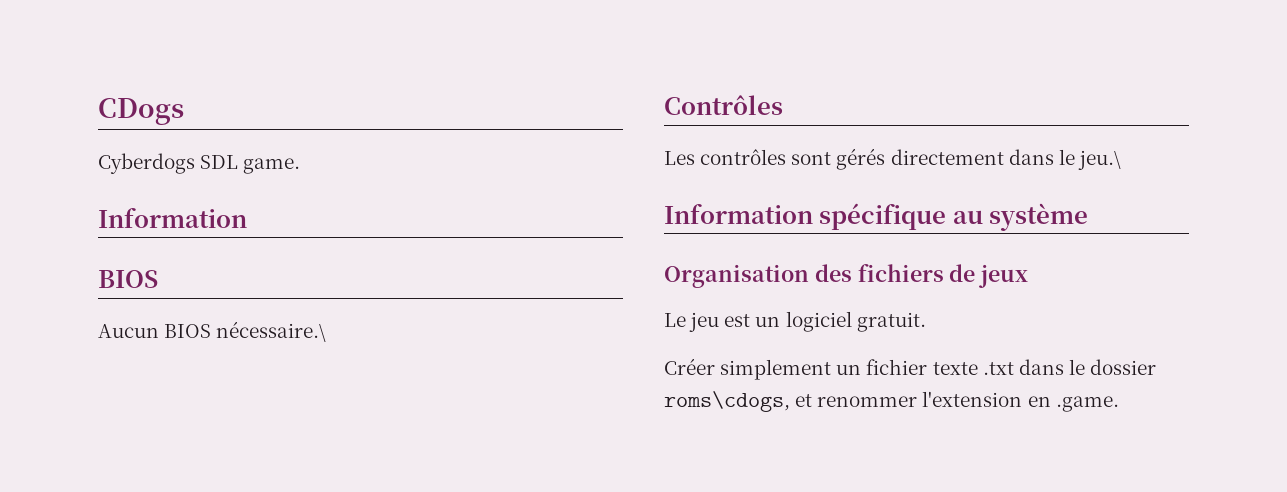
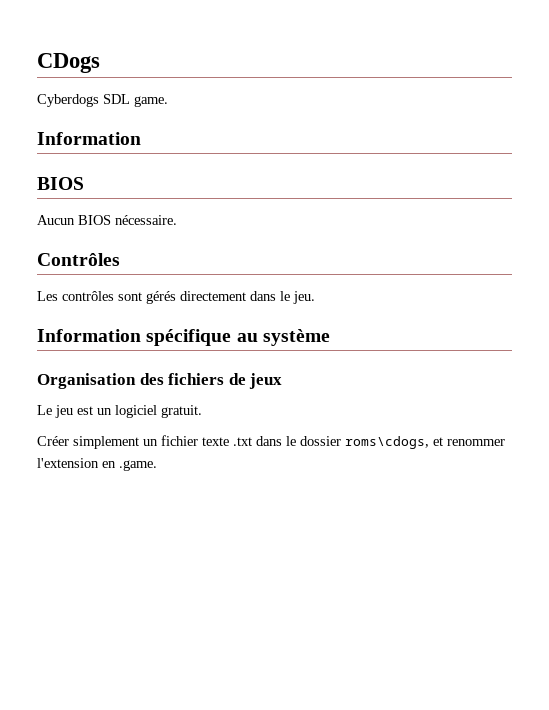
[216,321,327,342] nécessaire.\ -> [115,215,177,225] nécessaire.
[1077,150,1121,170] jeu.\ -> [293,291,315,304] jeu.

